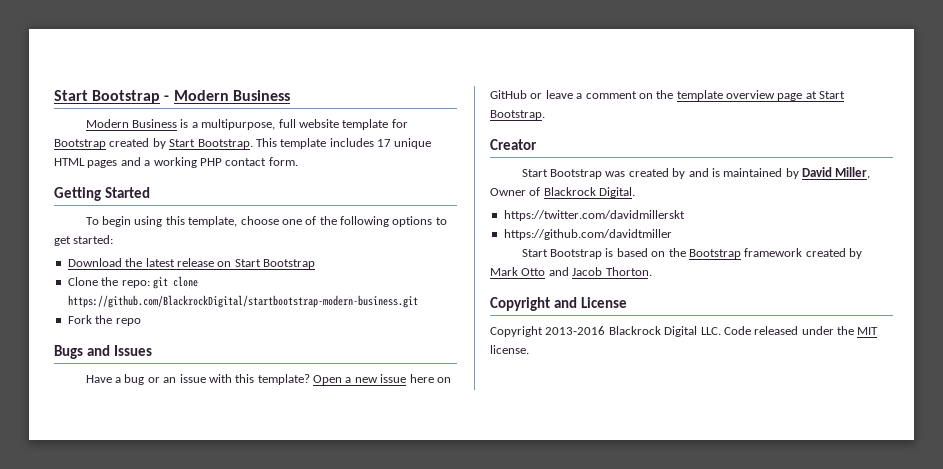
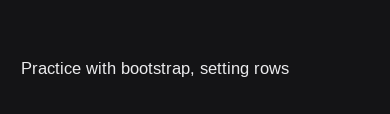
[54,90,290,104] [85,119,408,130] [54,138,432,149] [54,157,298,168] [54,187,150,201] [85,216,447,227] [54,235,114,246] [67,258,315,269] [67,276,198,289] [67,295,418,308] [67,315,141,326] [54,345,152,359] [85,374,451,385] [490,90,846,101] [490,110,545,120] [490,139,537,150] [521,167,871,179] [490,187,636,198] [503,210,685,221] [503,229,672,240] [521,248,863,259] [490,267,652,276] [490,297,627,311] [490,326,879,337] [490,345,529,354] Start Bootstrap - Modern Business // Modern Business is a multipurpose, full website template for Bootstrap created by Start Bootstrap. This template includes 17 unique HTML pages and a working PHP contact form. // Getting Started // To begin using this template, choose one of the following options to get started: // Download the latest release on Start Bootstrap // Clone the repo: git clone https://github.com/BlackrockDigital/startbootstrap-modern-business.git // Fork the repo // Bugs and Issues // Have a bug or an issue with this template? Open a new issue here on GitHub or leave a comment on the template overview page at Start Bootstrap. // Creator // Start Bootstrap was created by and is maintained by David Miller, Owner of Blackrock Digital. // https://twitter.com/davidmillerskt // https://github.com/davidtmiller // Start Bootstrap is based on the Bootstrap framework created by Mark Otto and Jacob Thorton. // Copyright and License // Copyright 2013-2016 Blackrock Digital LLC. Code released under the MIT license. -> [21,62,289,77] Practice with bootstrap, setting rows

